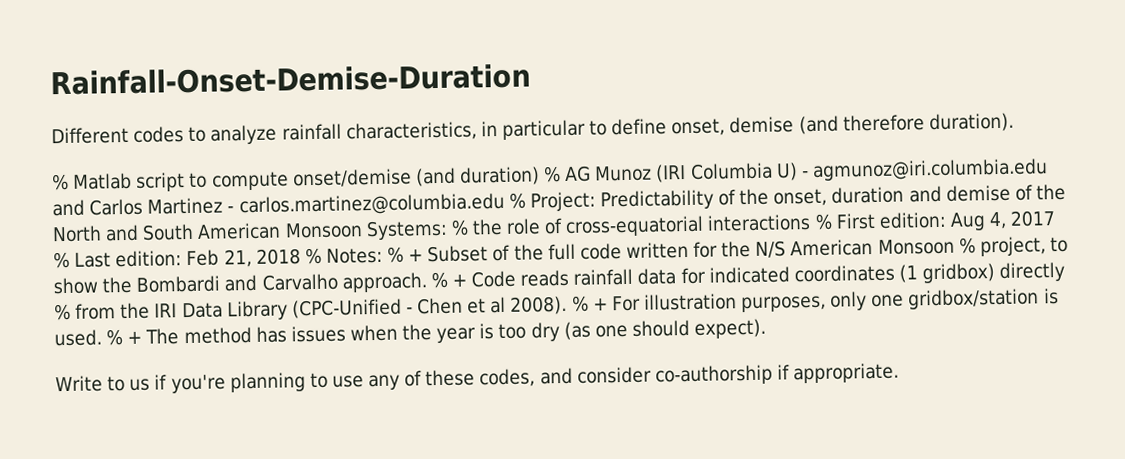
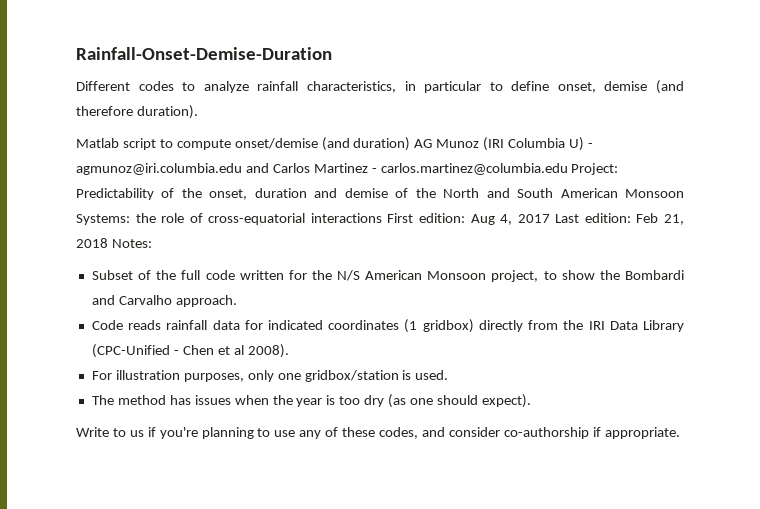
[52,173,69,191] % -> (198, 112) none
[543,166,562,183] % -> (411, 144) none
[508,192,526,209] % -> (568, 169) none
[450,219,469,236] % -> (130, 219) none
[814,213,833,230] % -> (382, 218) none
[53,251,70,269] % -> (550, 218) none
[304,247,322,265] % -> (108, 243) none
[387,246,424,263] % + -> (152, 243) //
[958,237,976,254] % -> (487, 275) none
[430,271,467,289] % + -> (237, 301) //
[54,303,71,321] % -> (523, 326) none
[571,295,608,312] % + -> (289, 351) //
[106,329,143,346] % + -> (449, 375) //

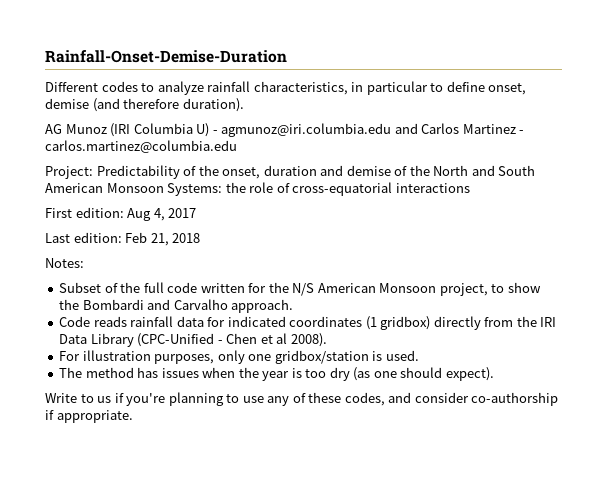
[76,137,411,151] Matlab script to compute onset/demise (and duration) -> (244, 105) none
(568, 169) none -> (237, 146) //
(382, 218) none -> (470, 188) //
(550, 218) none -> (197, 213) //
(108, 243) none -> (201, 238) //

